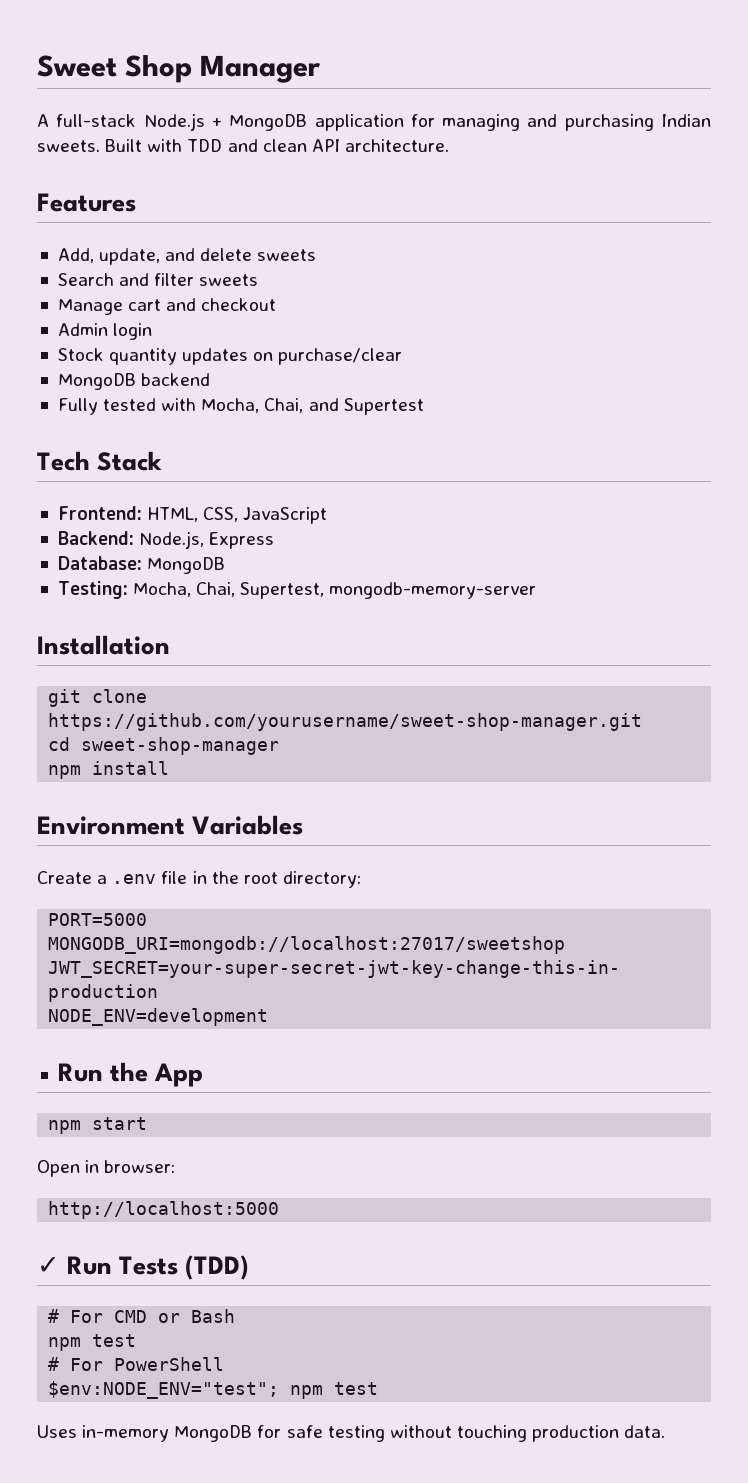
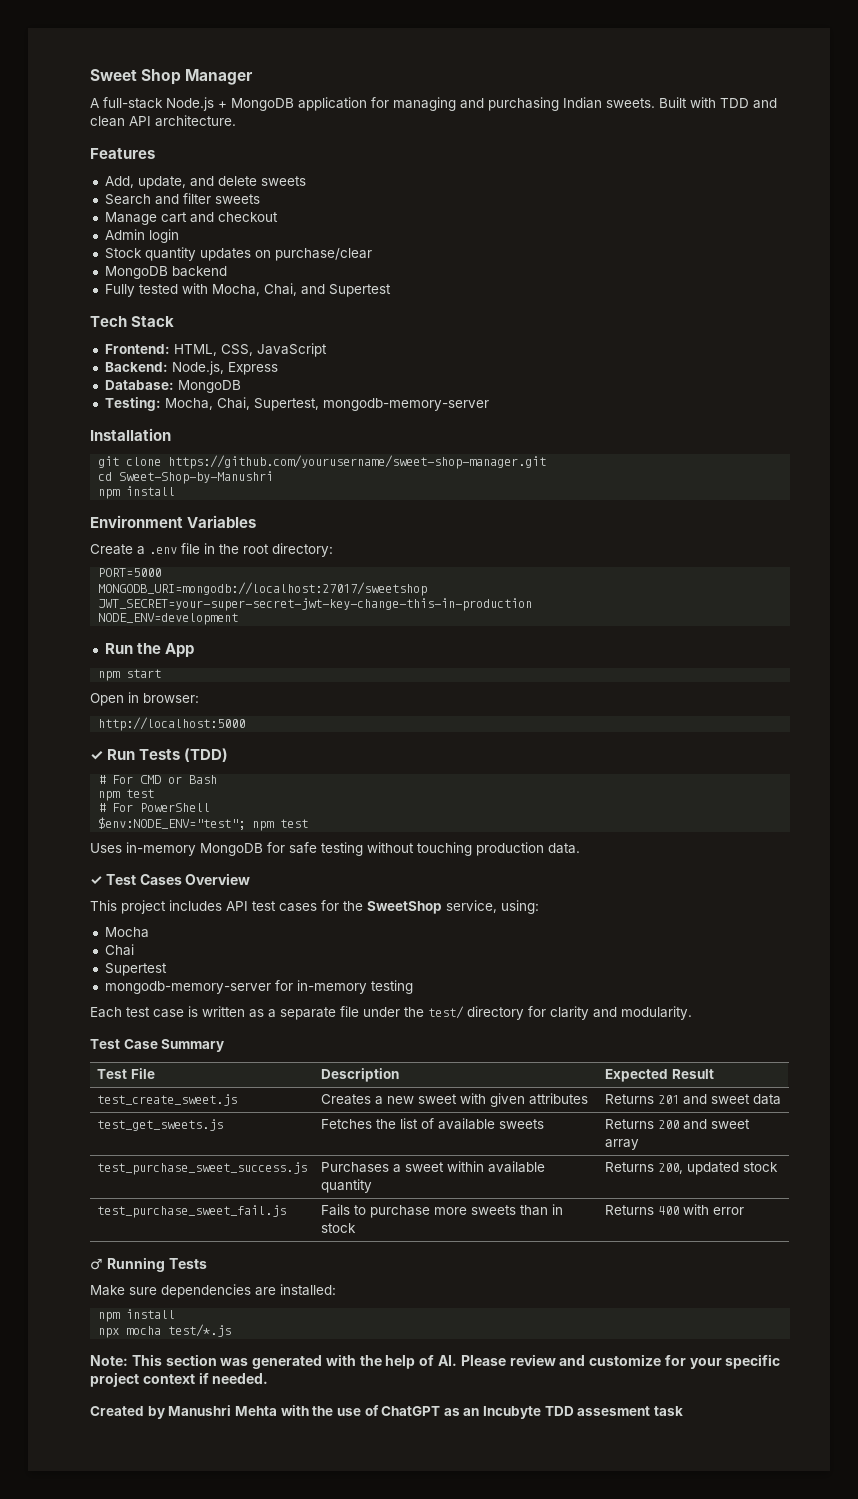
[81,737,280,755] sweet-shop-manager -> [119,471,274,484] Sweet-Shop-by-Manushri
(666, 1431) none -> [90,873,251,885] [90,900,539,914] [104,927,149,938] [104,944,134,956] [104,963,167,976] [104,980,413,994] [90,1006,692,1020] [90,1039,225,1052] [97,1068,155,1079] [321,1068,400,1082] [605,1069,714,1082] [97,1094,238,1106] [321,1093,589,1107] [605,1094,782,1105] [97,1119,224,1131] [321,1118,545,1130] [605,1119,751,1130] [605,1139,640,1150] [97,1162,308,1175] [321,1161,546,1173] [321,1179,373,1193] [605,1162,779,1175] [97,1205,287,1218] [321,1204,564,1218] [321,1223,357,1233] [605,1204,745,1215] [90,1257,207,1272] [90,1284,336,1298] [98,1309,176,1322] [98,1324,232,1338] [90,1354,781,1369] [90,1372,269,1387] [90,1405,684,1419] // ✓ Test Cases Overview // This project includes API test cases for the SweetShop service, using: // Mocha // Chai // Supertest // mongodb-memory-server for in-memory testing // Each test case is written as a separate file under the test/ directory for clarity and modularity. // Test Case Summary // Test File | Description | Expected Result // test_create_sweet.js | Creates a new sweet with given attributes | Returns 201 and sweet data // test_get_sweets.js | Fetches the list of available sweets | Returns 200 and sweet array // test_purchase_sweet_success.js | Purchases a sweet within available quantity | Returns 200, updated stock // test_purchase_sweet_fail.js | Fails to purchase more sweets than in stock | Returns 400 with error // ♂ Running Tests // Make sure dependencies are installed: // npm install // npx mocha test/*.js // Note: This section was generated with the help of AI. Please review and customize for your specific project context if needed. // Created by Manushri Mehta with the use of ChatGPT as an Incubyte TDD assesment task

